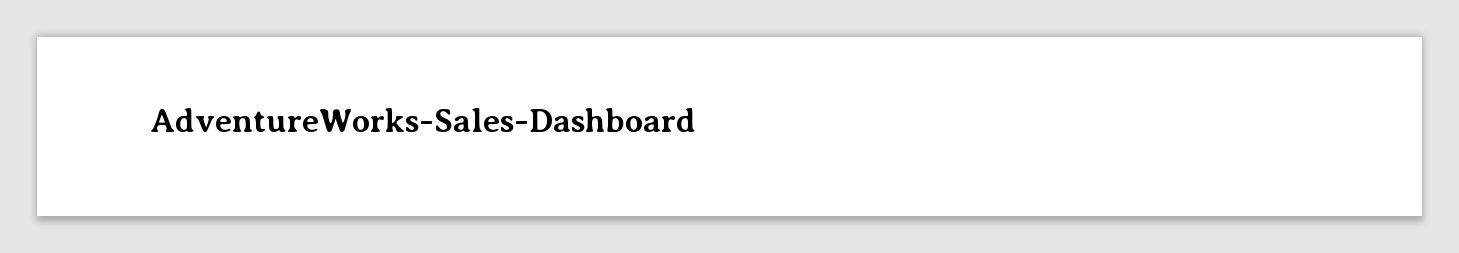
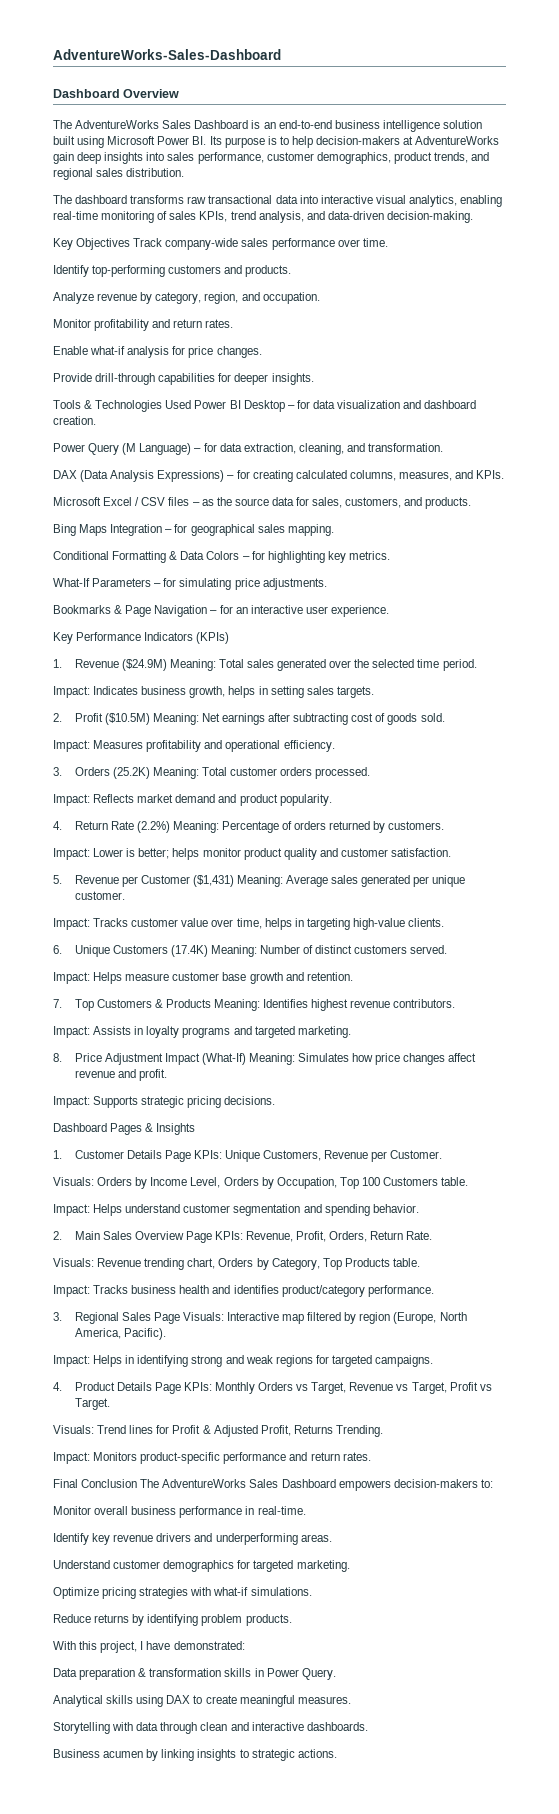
(696, 120) none -> [53,89,180,98] [53,120,482,132] [53,136,500,148] [53,152,490,164] [53,168,185,180] [53,195,503,207] [53,211,473,223] [53,238,388,250] [53,265,292,277] [53,292,320,304] [53,319,234,331] [53,346,262,358] [53,373,314,385] [53,400,477,412] [53,416,96,425] [53,443,444,455] [53,470,505,482] [53,497,472,509] [53,524,334,536] [53,551,390,563] [53,578,327,590] [53,605,389,617] [53,632,230,644] [53,659,477,671] [53,686,374,698] [53,713,445,725] [53,740,335,752] [53,767,371,779] [53,794,332,806] [53,821,445,833] [53,848,452,860] [53,875,466,887] [74,891,125,900] [53,918,445,930] [53,945,448,957] [53,972,353,984] [53,999,456,1011] [53,1026,351,1038] [53,1053,477,1065] [74,1069,167,1081] [53,1096,276,1108] [53,1123,196,1135] [53,1150,443,1162] [53,1177,469,1189] [53,1204,419,1216] [53,1231,433,1243] [53,1258,420,1270] [53,1285,434,1297] [53,1312,467,1324] [74,1328,166,1340] [53,1355,434,1367] [53,1382,492,1394] [74,1398,110,1410] [53,1425,383,1437] [53,1452,371,1464] [53,1479,493,1491] [53,1506,306,1518] [53,1533,332,1545] [53,1560,350,1572] [53,1587,312,1599] [53,1614,292,1626] [53,1641,245,1653] [53,1668,336,1680] [53,1695,351,1707] [53,1722,368,1734] [53,1749,337,1761] // Dashboard Overview // The AdventureWorks Sales Dashboard is an end-to-end business intelligence solution built using Microsoft Power BI. Its purpose is to help decision-makers at AdventureWorks gain deep insights into sales performance, customer demographics, product trends, and regional sales distribution. // The dashboard transforms raw transactional data into interactive visual analytics, enabling real-time monitoring of sales KPIs, trend analysis, and data-driven decision-making. // Key Objectives Track company-wide sales performance over time. // Identify top-performing customers and products. // Analyze revenue by category, region, and occupation. // Monitor profitability and return rates. // Enable what-if analysis for price changes. // Provide drill-through capabilities for deeper insights. // Tools & Technologies Used Power BI Desktop – for data visualization and dashboard creation. // Power Query (M Language) – for data extraction, cleaning, and transformation. // DAX (Data Analysis Expressions) – for creating calculated columns, measures, and KPIs. // Microsoft Excel / CSV files – as the source data for sales, customers, and products. // Bing Maps Integration – for geographical sales mapping. // Conditional Formatting & Data Colors – for highlighting key metrics. // What-If Parameters – for simulating price adjustments. // Bookmarks & Page Navigation – for an interactive user experience. // Key Performance Indicators (KPIs) // 1. Revenue ($24.9M) Meaning: Total sales generated over the selected time period. // Impact: Indicates business growth, helps in setting sales targets. // 2. Profit ($10.5M) Meaning: Net earnings after subtracting cost of goods sold. // Impact: Measures profitability and operational efficiency. // 3. Orders (25.2K) Meaning: Total customer orders processed. // Impact: Reflects market demand and product popularity. // 4. Return Rate (2.2%) Meaning: Percentage of orders returned by customers. // Impact: Lower is better; helps monitor product quality and customer satisfaction. // 5. Revenue per Customer ($1,431) Meaning: Average sales generated per unique customer. // Impact: Tracks customer value over time, helps in targeting high-value clients. // 6. Unique Customers (17.4K) Meaning: Number of distinct customers served. // Impact: Helps measure customer base growth and retention. // 7. Top Customers & Products Meaning: Identifies highest revenue contributors. // Impact: Assists in loyalty programs and targeted marketing. // 8. Price Adjustment Impact (What-If) Meaning: Simulates how price changes affect revenue and profit. // Impact: Supports strategic pricing decisions. // Dashboard Pages & Insights // 1. Customer Details Page KPIs: Unique Customers, Revenue per Customer. // Visuals: Orders by Income Level, Orders by Occupation, Top 100 Customers table. // Impact: Helps understand customer segmentation and spending behavior. // 2. Main Sales Overview Page KPIs: Revenue, Profit, Orders, Return Rate. // Visuals: Revenue trending chart, Orders by Category, Top Products table. // Impact: Tracks business health and identifies product/category performance. // 3. Regional Sales Page Visuals: Interactive map filtered by region (Europe, North America, Pacific). // Impact: Helps in identifying strong and weak regions for targeted campaigns. // 4. Product Details Page KPIs: Monthly Orders vs Target, Revenue vs Target, Profit vs Target. // Visuals: Trend lines for Profit & Adjusted Profit, Returns Trending. // Impact: Monitors product-specific performance and return rates. // Final Conclusion The AdventureWorks Sales Dashboard empowers decision-makers to: // Monitor overall business performance in real-time. // Identify key revenue drivers and underperforming areas. // Understand customer demographics for targeted marketing. // Optimize pricing strategies with what-if simulations. // Reduce returns by identifying problem products. // With this project, I have demonstrated: // Data preparation & transformation skills in Power Query. // Analytical skills using DAX to create meaningful measures. // Storytelling with data through clean and interactive dashboards. // Business acumen by linking insights to strategic actions.

